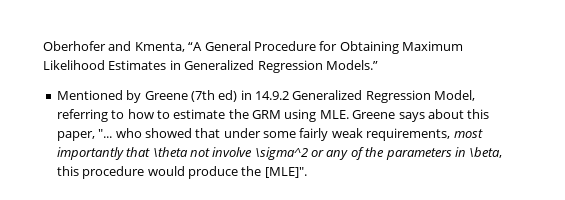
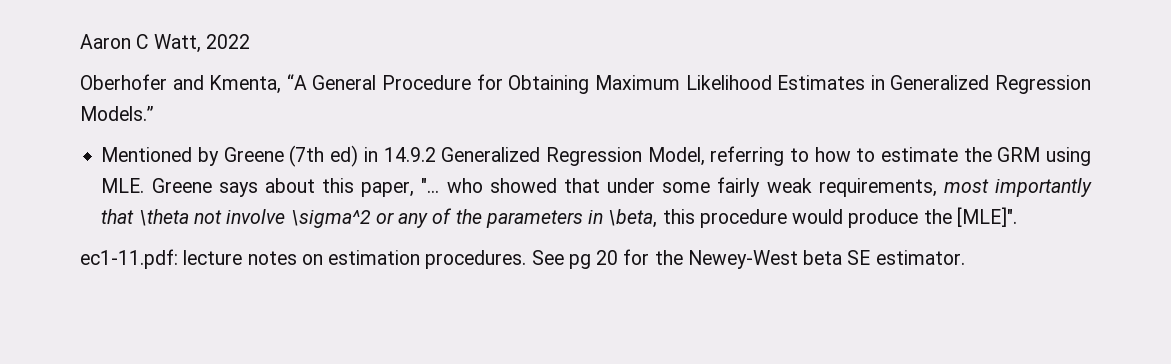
(43, 46) none -> [80,34,250,53] Aaron C Watt, 2022 //
(307, 172) none -> [80,249,965,269] // ec1-11.pdf: lecture notes on estimation procedures. See pg 20 for the Newey-West beta SE estimator.

